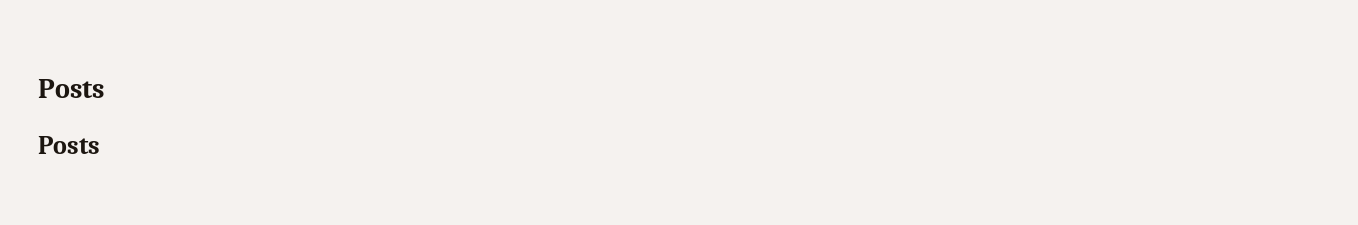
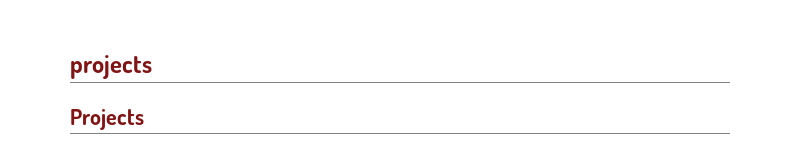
[38,79,104,98] [38,136,100,154] Posts // Posts -> [70,55,152,79] [70,109,144,130] projects // Projects

